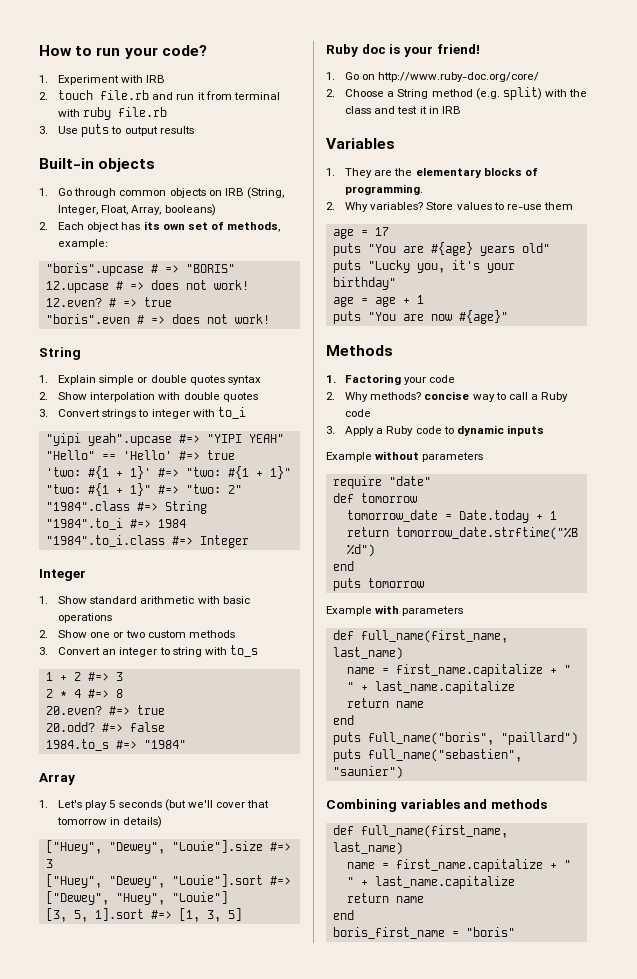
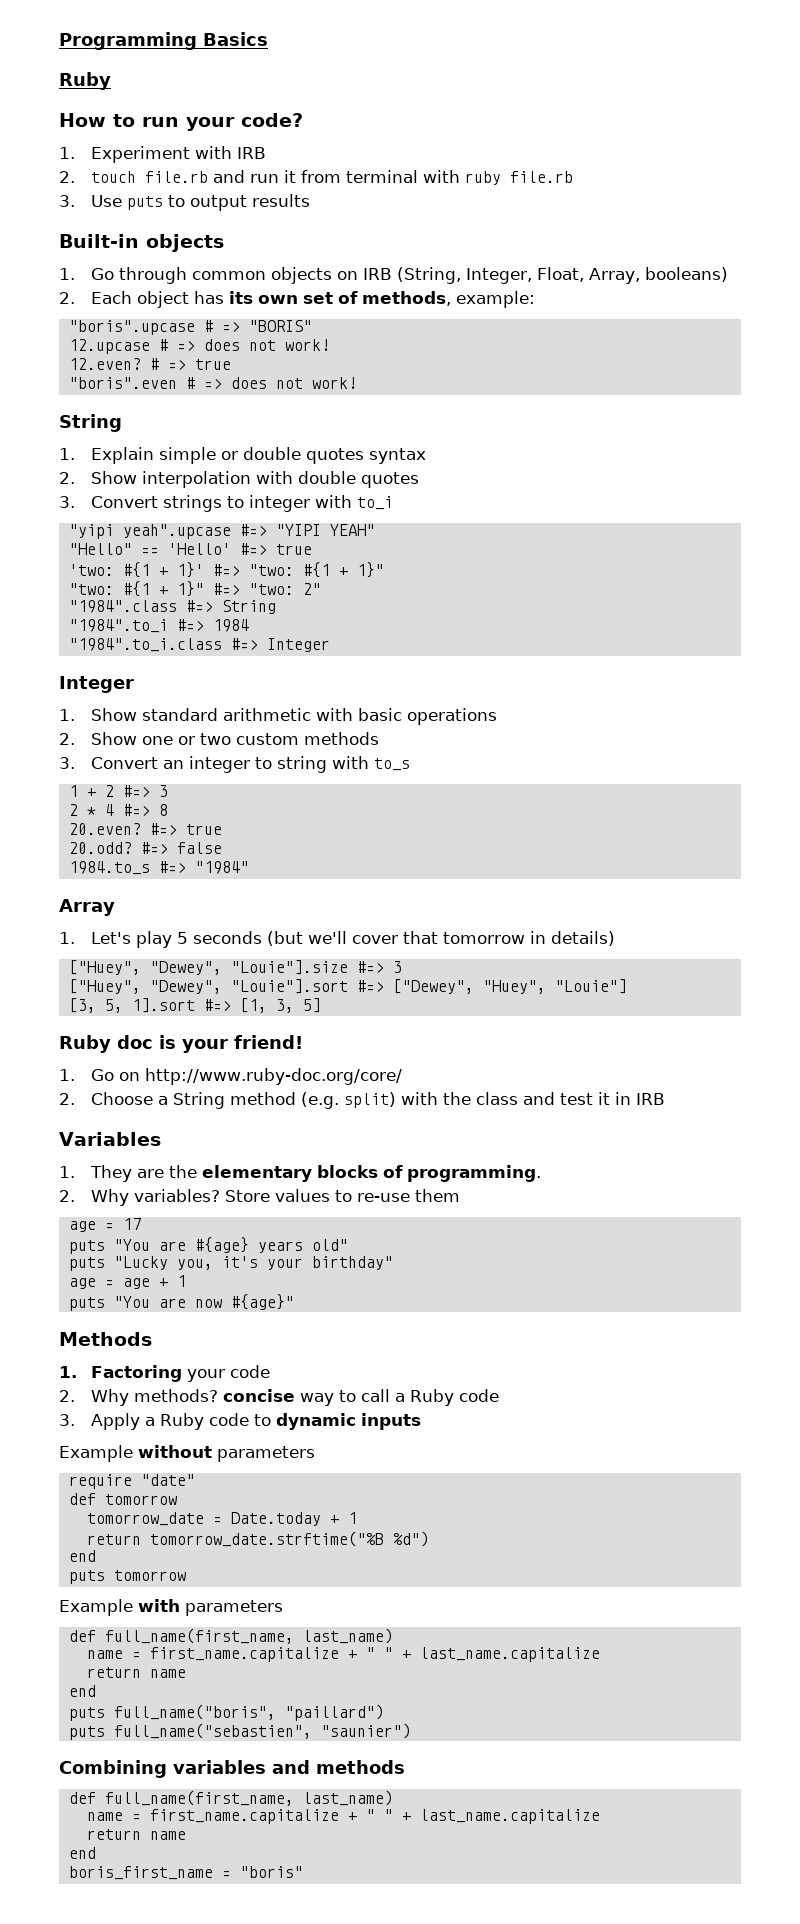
(39, 50) none -> [59,32,268,50] [59,72,111,90] Programming Basics // Ruby //

